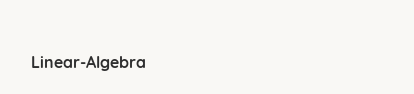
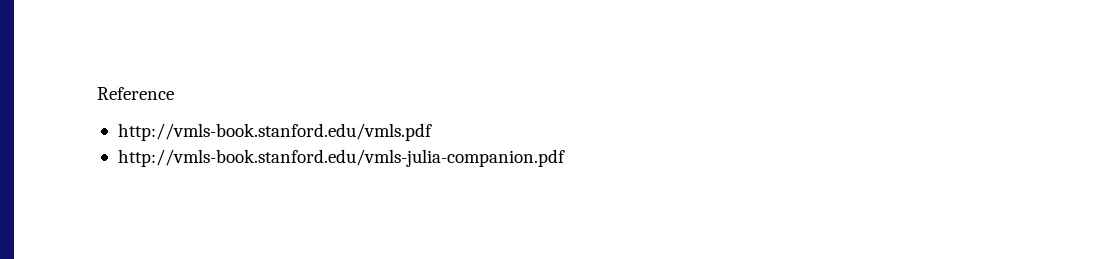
[31,55,146,71] Linear-Algebra -> [97,87,174,100] [117,123,432,141] [117,149,565,167] Reference // http://vmls-book.stanford.edu/vmls.pdf // http://vmls-book.stanford.edu/vmls-julia-companion.pdf

